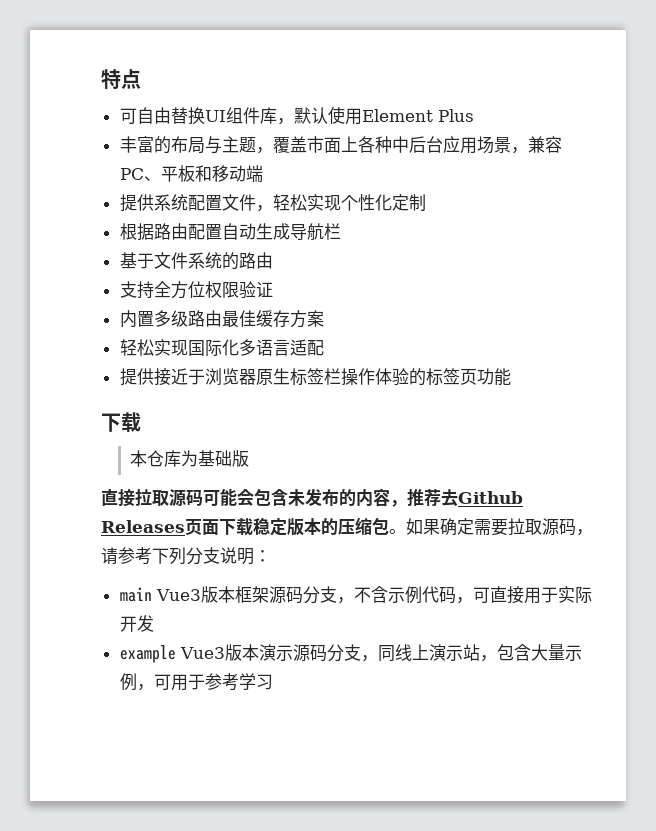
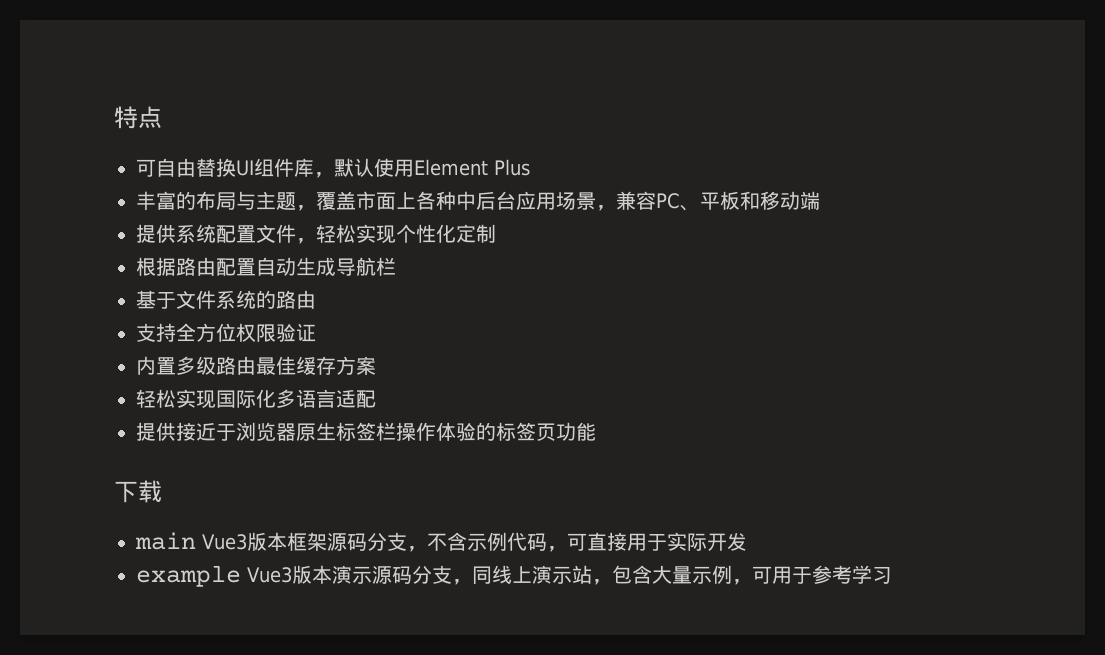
[130,450,250,467] [101,488,523,507] [101,517,593,536] [101,547,271,565] // 本仓库为基础版 // 直接拉取源码可能会包含未发布的内容，推荐去Github Releases页面下载稳定版本的压缩包。如果确定需要拉取源码，请参考下列分支说明： -> (162, 491) none

